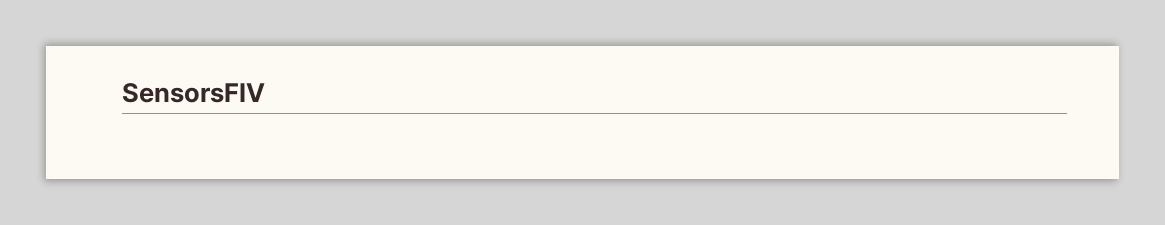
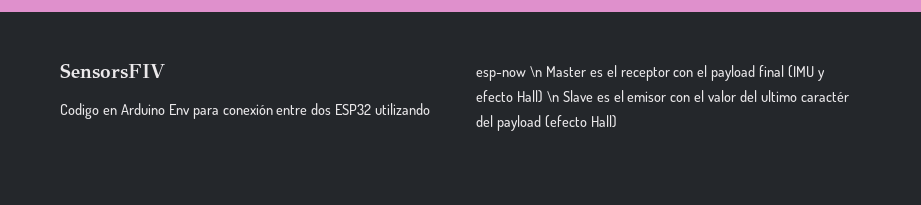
(265, 93) none -> [60,103,431,119] [476,65,826,81] [476,90,849,103] [476,115,617,131] // Codigo en Arduino Env para conexión entre dos ESP32 utilizando esp-now \n Master es el receptor con el payload final (IMU y efecto Hall) \n Slave es el emisor con el valor del ultimo caractér del payload (efecto Hall)

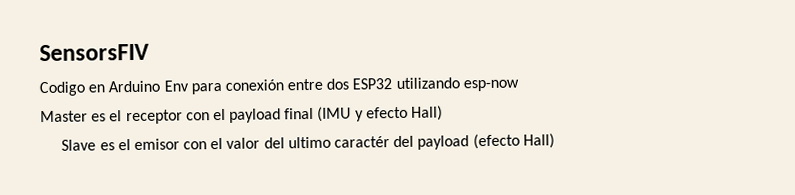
[529,66,542,77] \n -> (519, 85) //
[546,91,559,102] \n -> (444, 113) //

